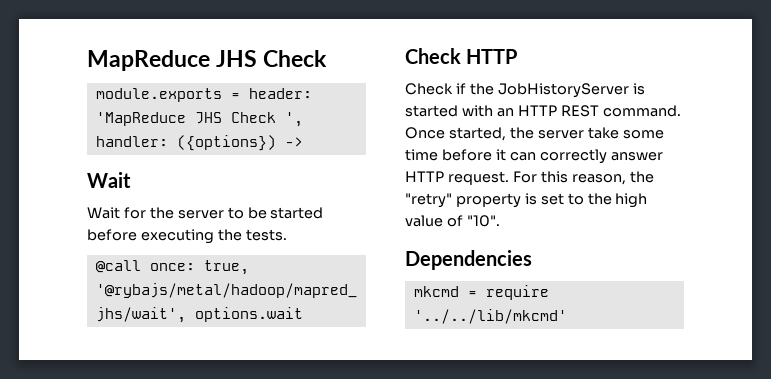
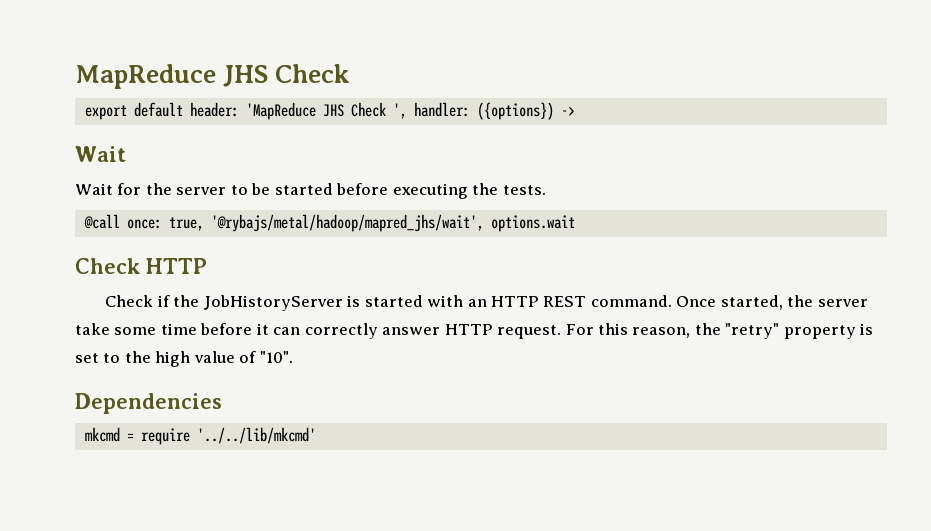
[95,88,240,102] module.exports = -> [84,102,183,120] export default

